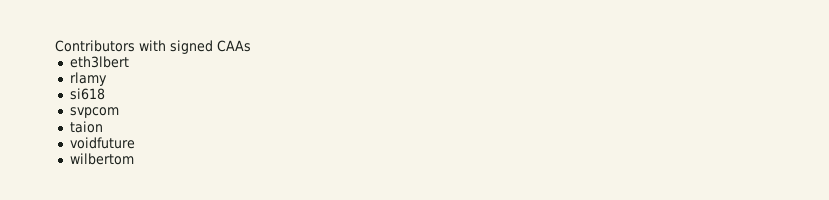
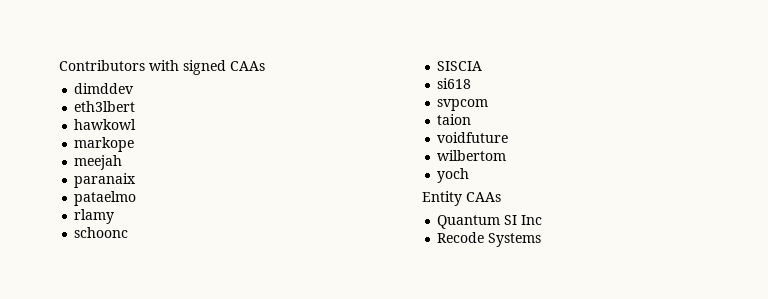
(251, 46) none -> [74,83,135,94] // dimddev
(129, 62) none -> [74,119,137,130] [74,137,135,152] [74,155,123,170] [74,173,137,188] [74,191,137,206] // hawkowl // markope // meejah // paranaix // pataelmo
(107, 79) none -> [74,227,129,238] [437,61,483,71] // schoonc // SISCIA
(134, 159) none -> [437,168,470,183] [422,191,501,206] [437,215,543,229] [437,232,542,247] // yoch // Entity CAAs // Quantum SI Inc // Recode Systems

